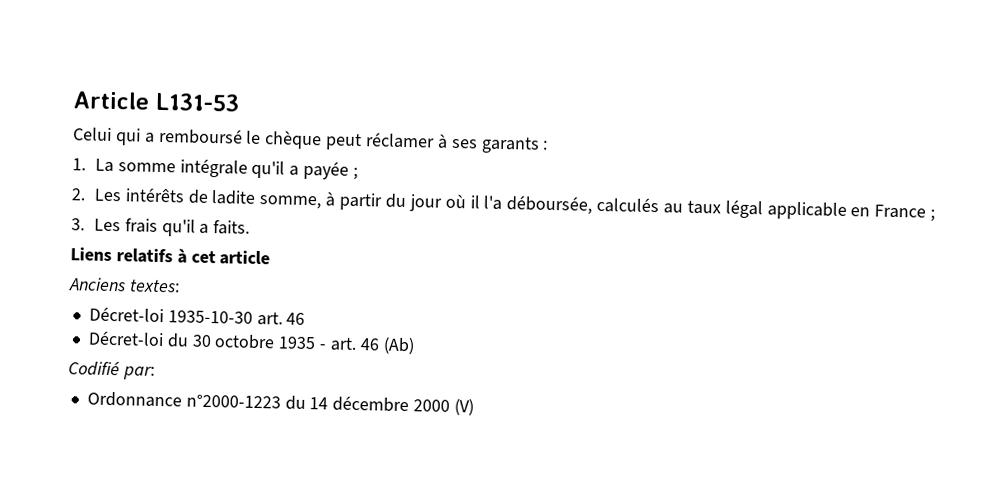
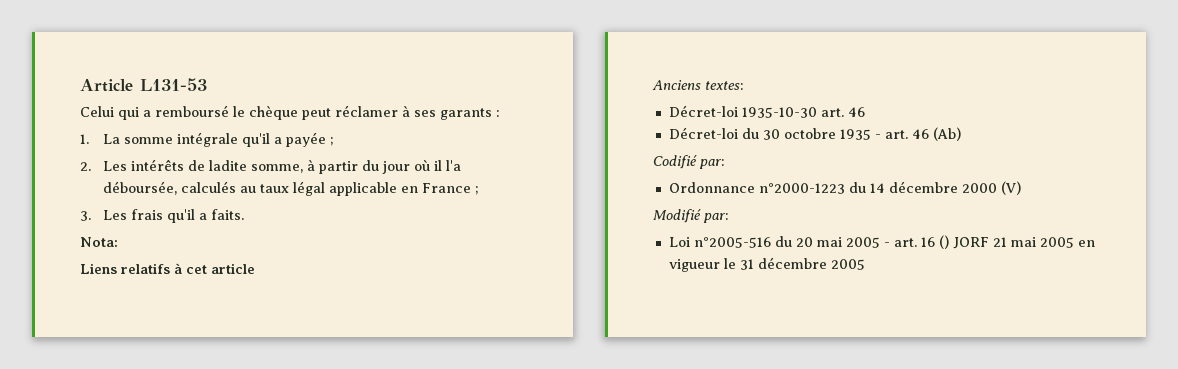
(251, 227) none -> [80,237,118,247] // Nota:
(474, 407) none -> [653,209,729,223] [668,235,1095,249] [668,257,865,272] // Modifié par: // Loi n°2005-516 du 20 mai 2005 - art. 16 () JORF 21 mai 2005 en vigueur le 31 décembre 2005

